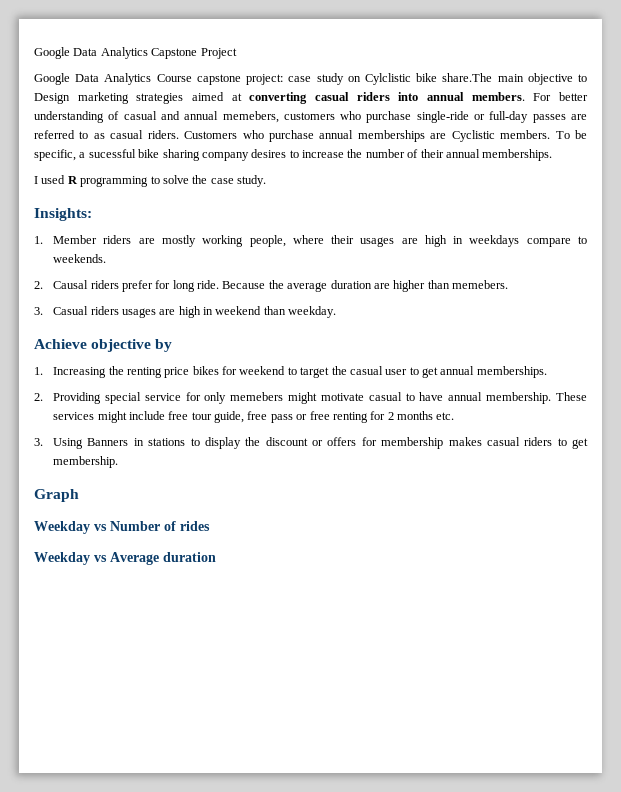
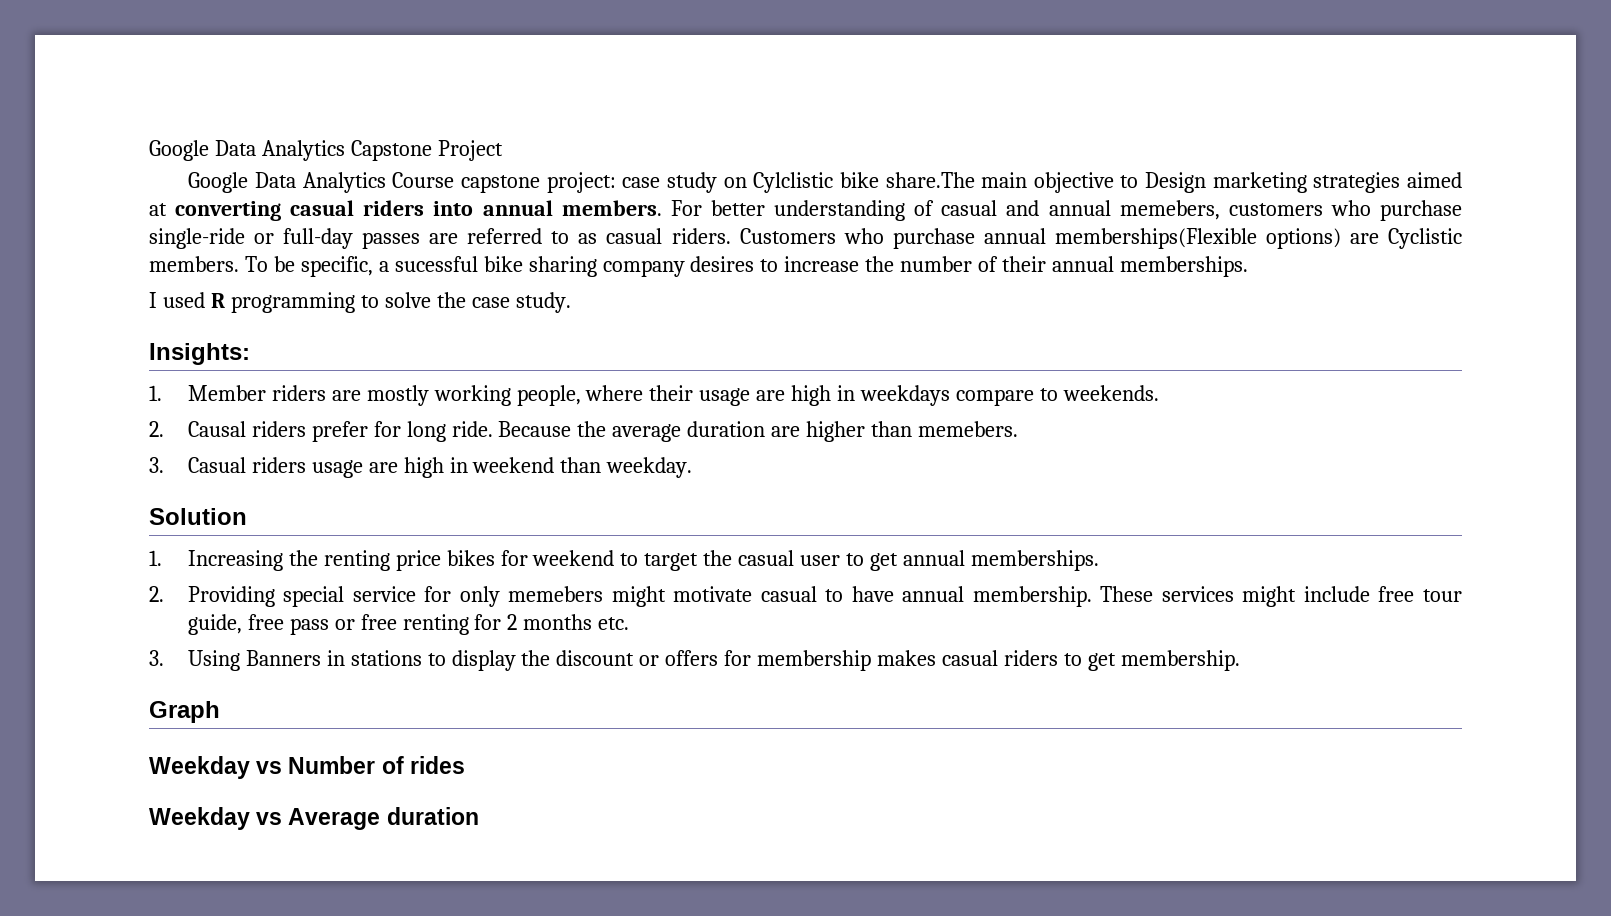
[357,130,425,142] memberships -> [1054,228,1341,249] memberships(Flexible options)
[360,237,395,247] usages -> [699,388,751,406] usage
[121,308,156,318] usages -> [311,460,363,478] usage
[34,339,173,352] Achieve objective by -> [149,508,247,525] Solution

